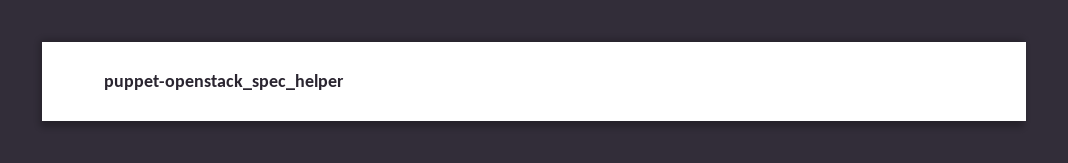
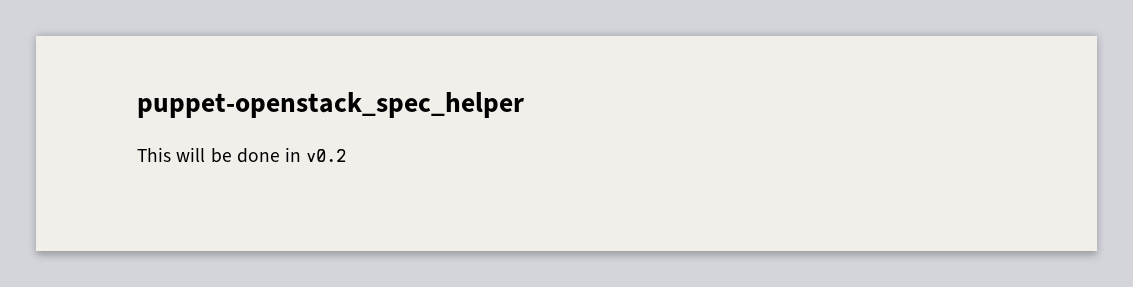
(344, 82) none -> [137,147,347,163] // This will be done in v0.2

